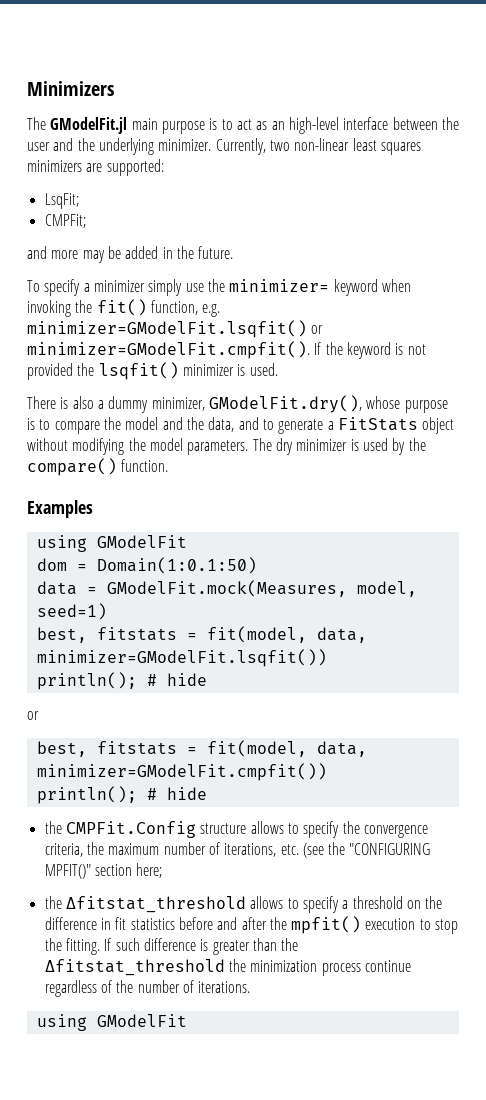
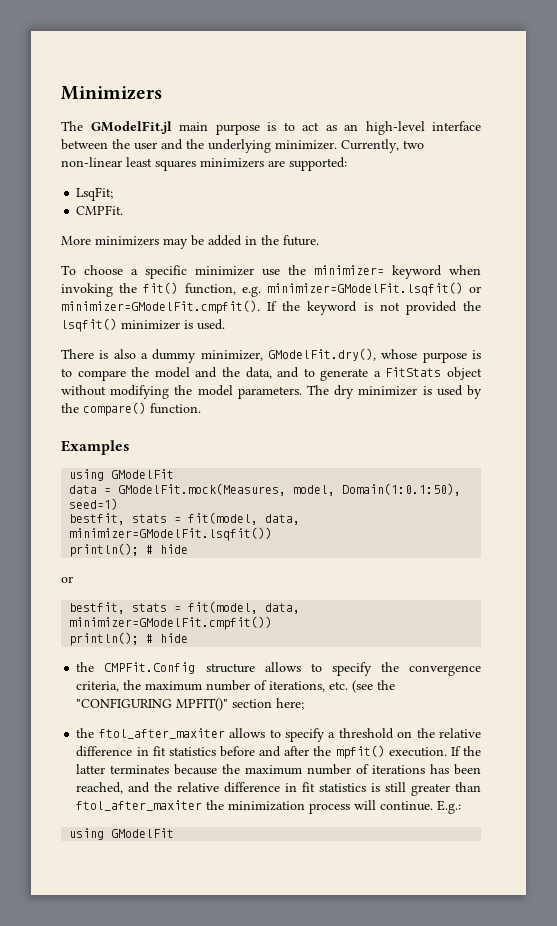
[44,214,86,228] [27,246,79,259] CMPFit; // and more -> [76,205,124,215] [61,236,159,246] CMPFit. // More minimizers
[44,279,183,296] specify a minimizer simply -> [84,265,254,279] choose a specific minimizer
[36,557,257,574] // dom = Domain(1:0.1:50) -> (175, 474) none
(417, 589) none -> [342,483,462,496] Domain(1:0.1:50),
[36,627,177,643] best, fitstats -> [69,513,168,525] bestfit, stats
[36,741,177,757] best, fitstats -> [69,602,168,614] bestfit, stats
[65,896,246,913] Δfitstat_threshold -> [98,728,225,739] ftol_after_maxiter
(443, 902) none -> [438,728,481,738] relative
[365,918,459,934] [44,938,299,955] [44,959,411,976] [44,980,251,997] execution to stop the fitting. If such difference is greater than the Δfitstat_threshold the minimization process continue regardless of the number of iterations. -> [388,746,481,757] [76,764,482,775] [76,782,481,796] [76,800,462,814] execution. If the latter terminates because the maximum number of iterations has been reached, and the relative difference in fit statistics is still greater than ftol_after_maxiter the minimization process will continue. E.g.:

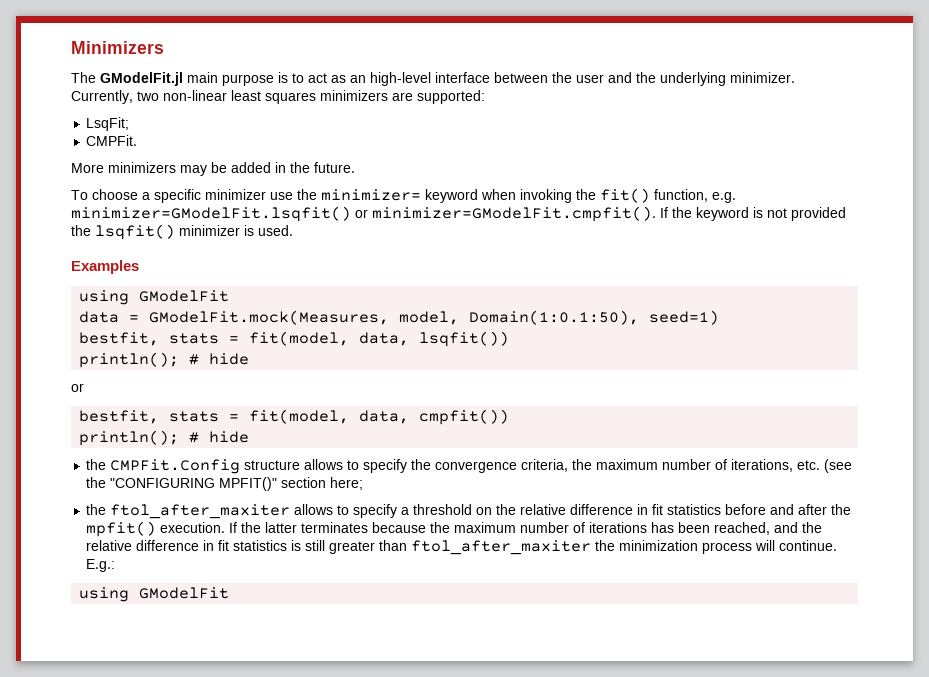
[61,348,481,363] [61,367,482,381] [61,385,482,399] [61,402,201,416] // There is also a dummy minimizer, GModelFit.dry(), whose purpose is to compare the model and the data, and to generate a FitStats object without modifying the model parameters. The dry minimizer is used by the compare() function. -> (293, 230) none
[69,527,273,541] minimizer=GModelFit.lsqfit()) -> [419,331,510,347] lsqfit())
[69,616,273,630] minimizer=GModelFit.cmpfit()) -> [419,409,510,425] cmpfit())

